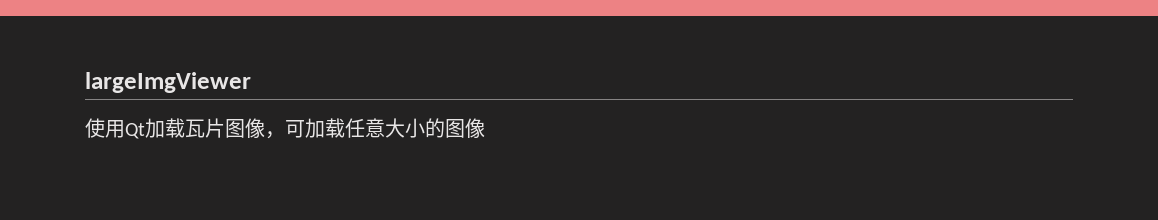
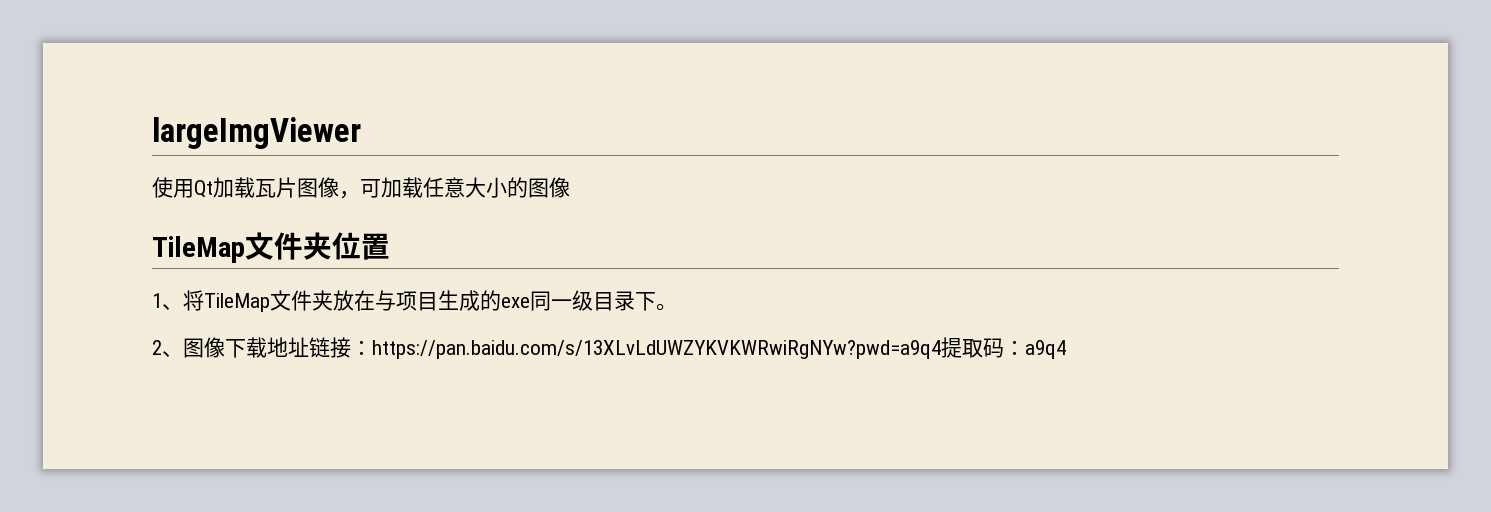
(485, 128) none -> [152,232,390,263] [152,290,677,312] [152,337,1066,359] // TileMap文件夹位置 // 1、将TileMap文件夹放在与项目生成的exe同一级目录下。 // 2、图像下载地址链接：https://pan.baidu.com/s/13XLvLdUWZYKVKWRwiRgNYw?pwd=a9q4提取码：a9q4

